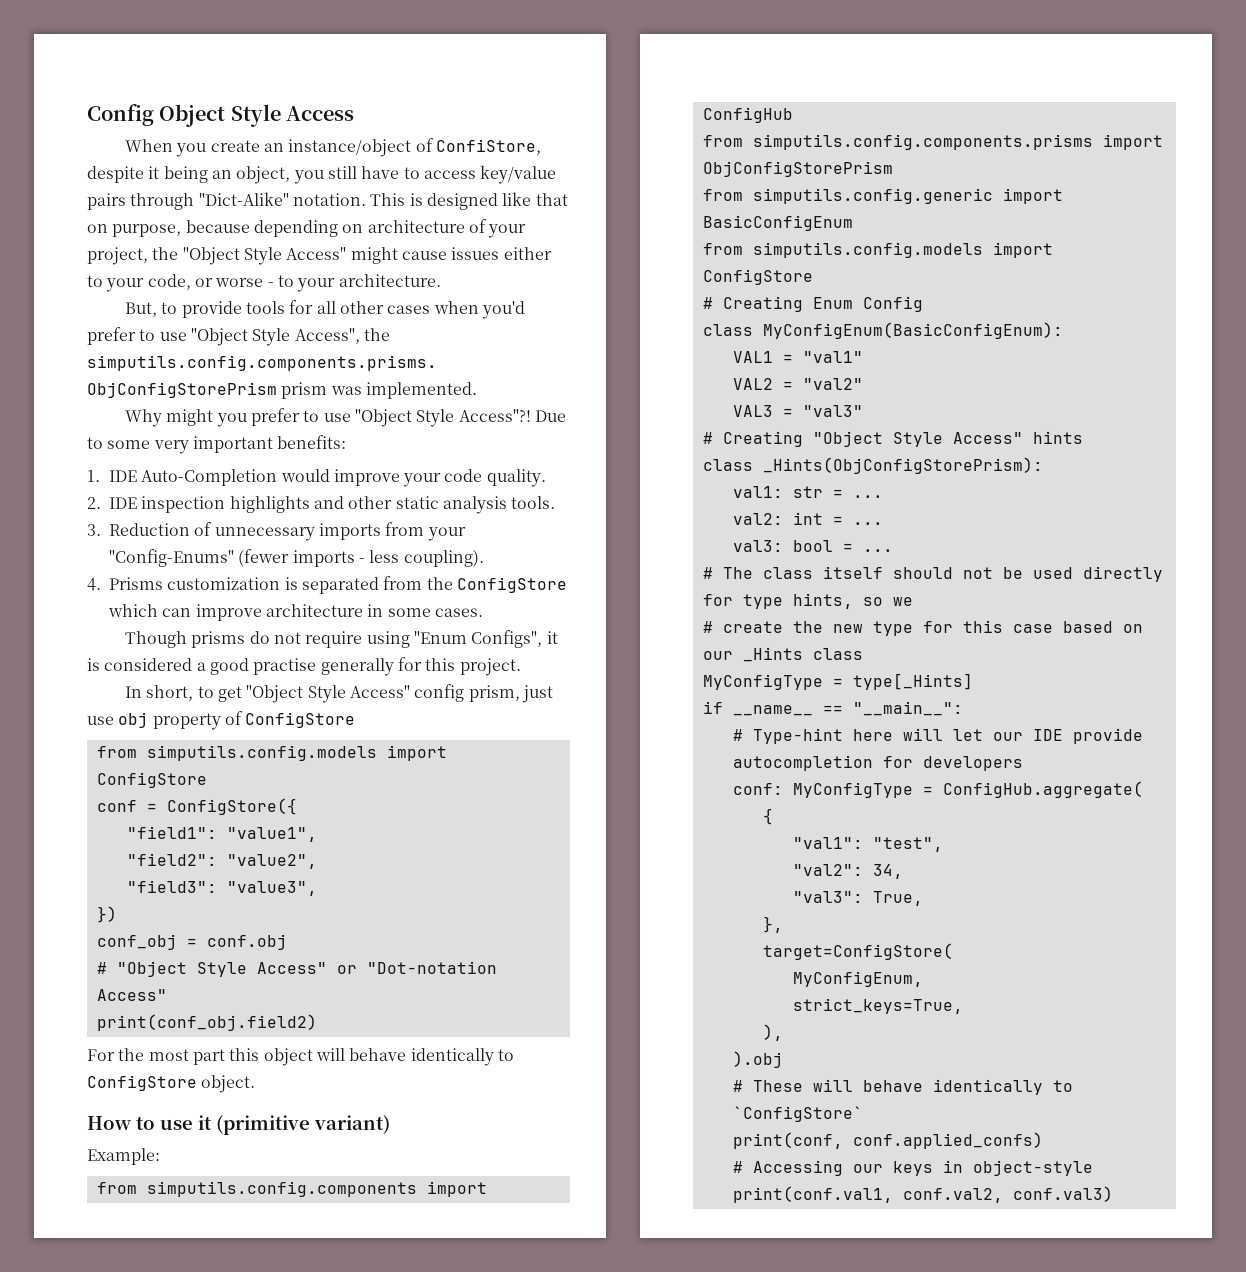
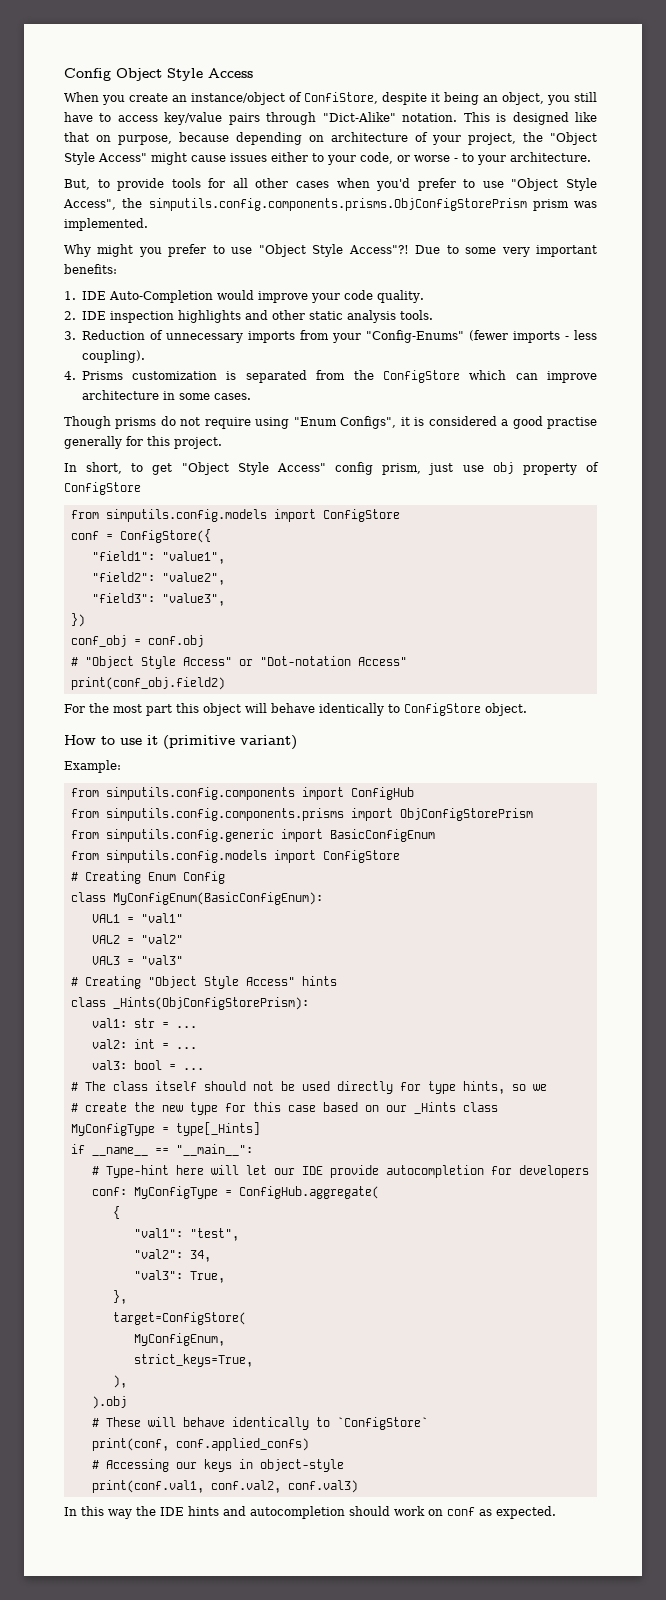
(1113, 1194) none -> [64,1506,556,1519] // In this way the IDE hints and autocompletion should work on conf as expected.

